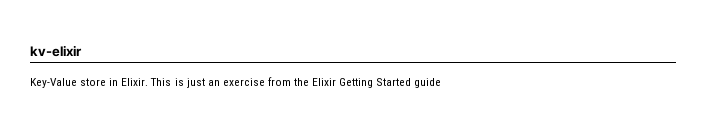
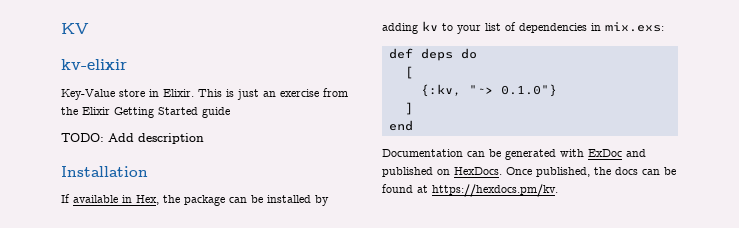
(30, 51) none -> [61,23,89,34] KV //
(442, 83) none -> [61,133,204,144] [61,166,148,177] [61,194,329,206] [382,21,664,34] [388,48,477,61] [404,66,413,79] [420,84,557,97] [404,102,413,115] [388,120,413,131] [382,149,646,160] [382,167,676,177] [382,184,558,197] // TODO: Add description // Installation // If available in Hex, the package can be installed by adding kv to your list of dependencies in mix.exs: // def deps do // [ // {:kv, "~> 0.1.0"} // ] // end // Documentation can be generated with ExDoc and published on HexDocs. Once published, the docs can be found at https://hexdocs.pm/kv.

